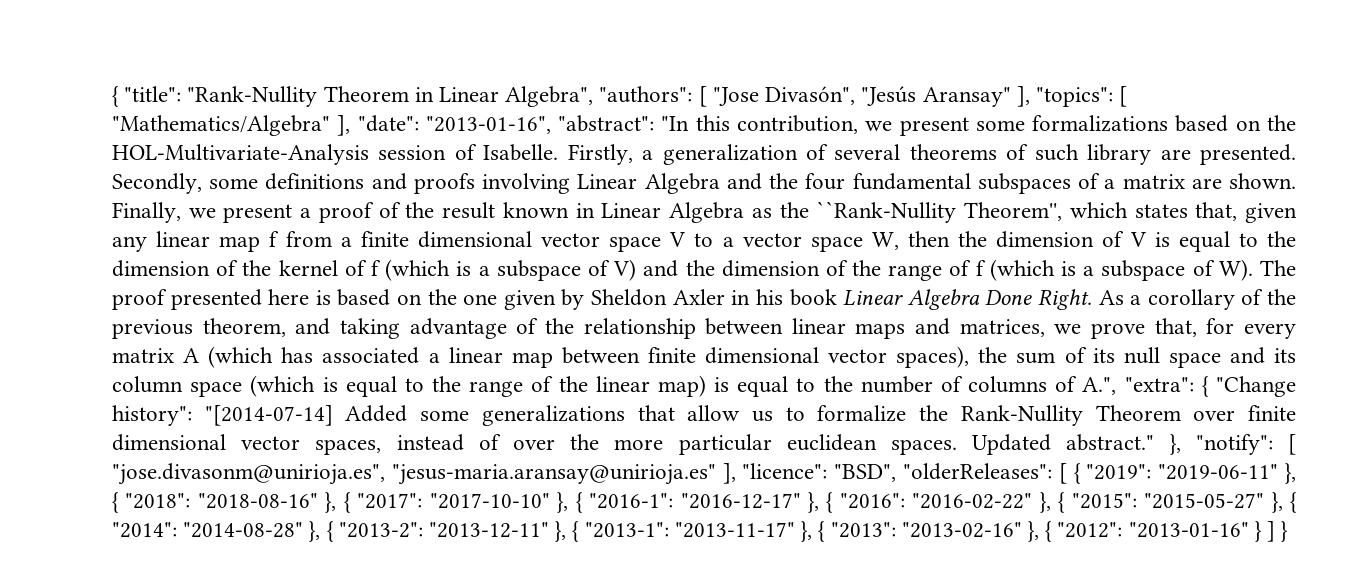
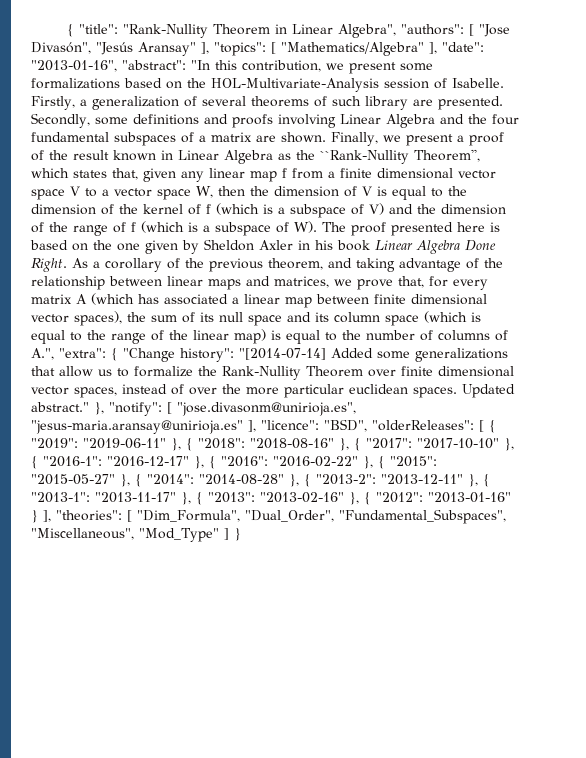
(1262, 531) none -> [43,509,506,524] [31,528,219,542] ], "theories": [ "Dim_Formula", "Dual_Order", "Fundamental_Subspaces", "Miscellaneous", "Mod_Type"

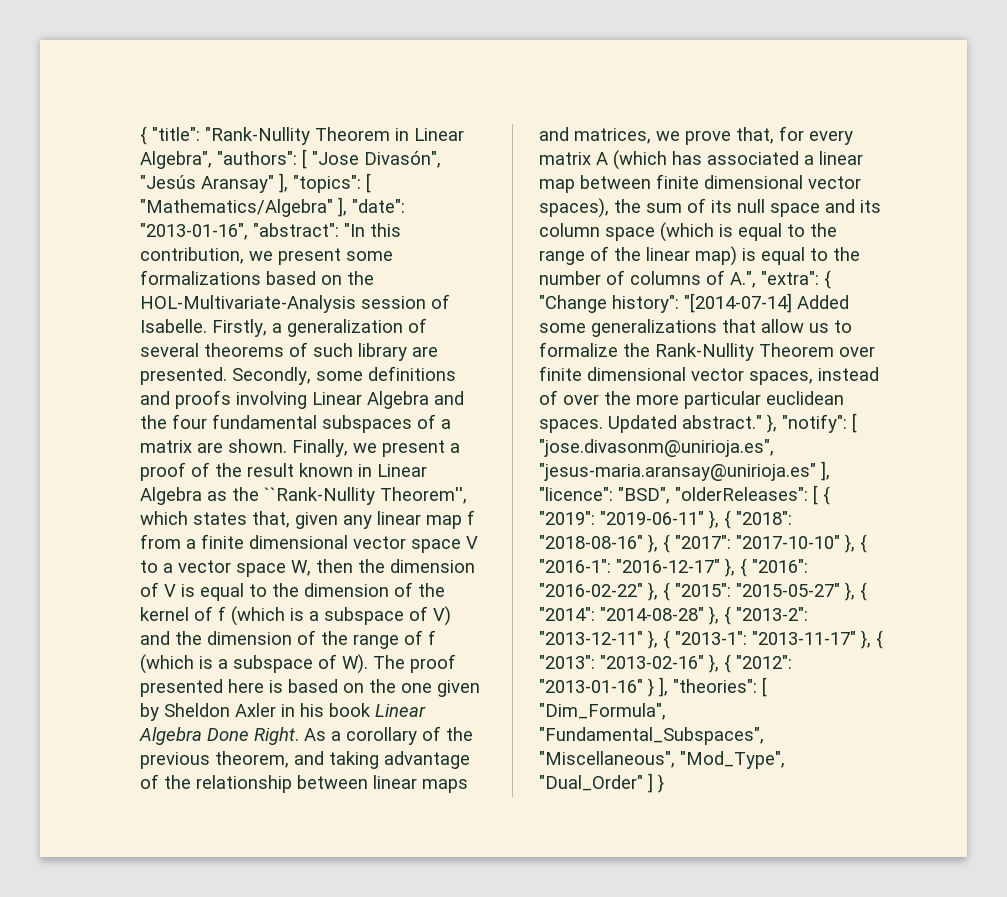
[245,510,334,522] "Dual_Order", -> (666, 711) none
[139,528,219,542] "Mod_Type" -> [680,751,785,769] [539,775,643,791] "Mod_Type", "Dual_Order"

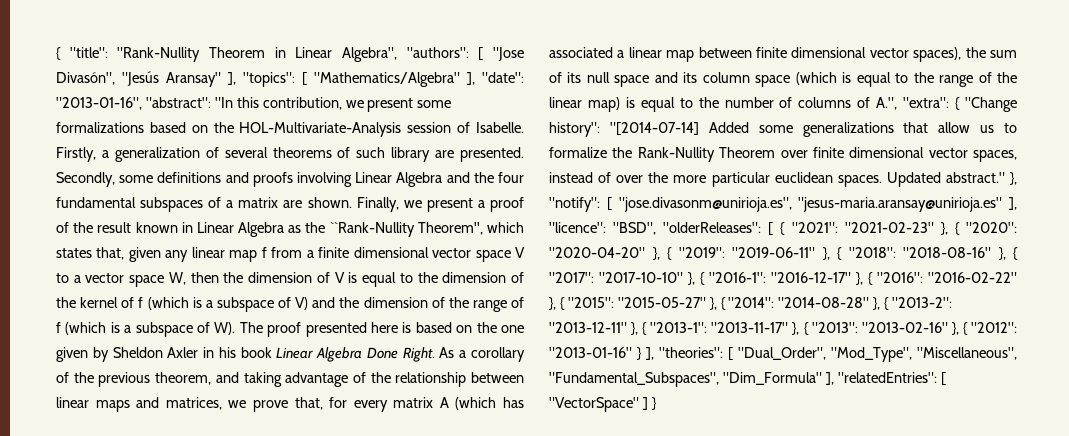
(830, 495) none -> [791,222,1017,235] [549,247,672,260] "2021": "2021-02-23" }, { "2020": "2020-04-20" }, {
[539,703,666,720] [539,727,764,745] [539,751,785,769] [539,775,643,791] "Dim_Formula", "Fundamental_Subspaces", "Miscellaneous", "Mod_Type", "Dual_Order" -> [738,347,1017,362] [549,372,946,387] [549,397,639,412] "Dual_Order", "Mod_Type", "Miscellaneous", "Fundamental_Subspaces", "Dim_Formula" ], "relatedEntries": [ "VectorSpace"

